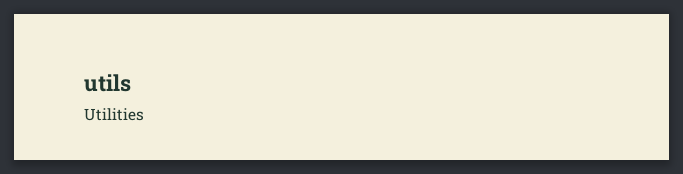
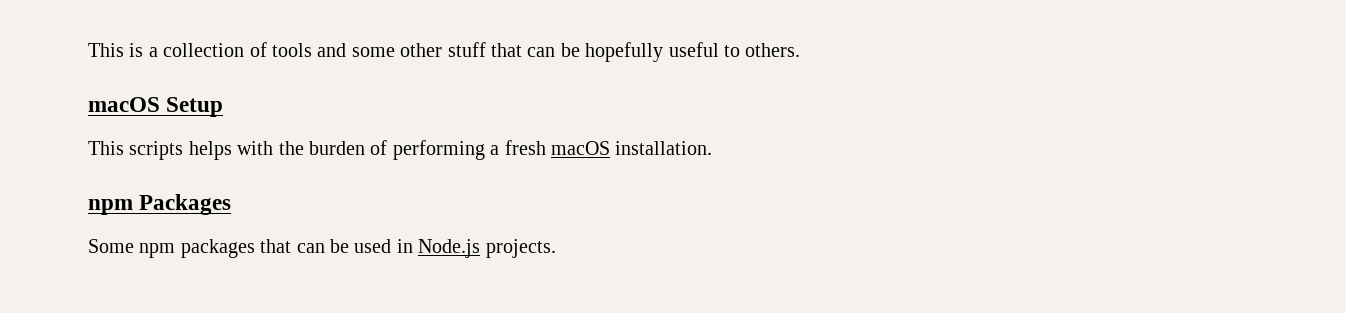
[84,74,131,92] [84,108,144,121] utils // Utilities -> [88,42,801,62] [88,97,224,117] [88,140,713,160] [88,194,232,215] [88,239,556,258] This is a collection of tools and some other stuff that can be hopefully useful to others. // macOS Setup // This scripts helps with the burden of performing a fresh macOS installation. // npm Packages // Some npm packages that can be used in Node.js projects.

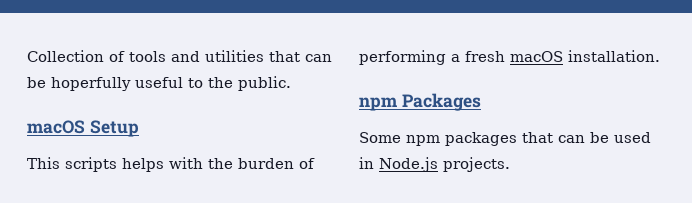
[88,42,664,62] This is a collection of tools and some other stuff that can be hopefully -> [27,50,332,62] [27,77,131,91] Collection of tools and utilities that can be hoperfully
[745,43,801,57] others. -> [208,76,291,91] the public.

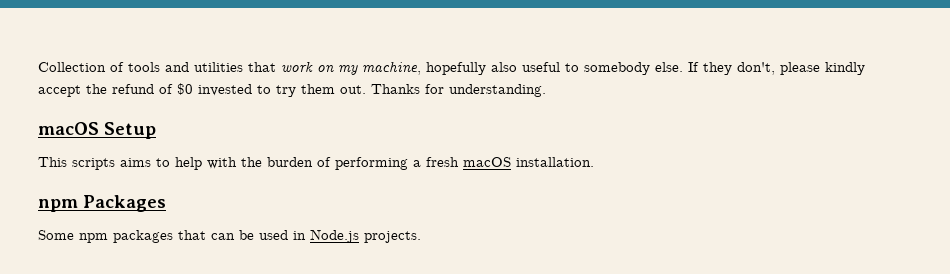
[305,54,332,62] [27,76,291,91] can be hoperfully useful to the public. -> [281,61,865,75] [38,83,546,97] work on my machine, hopefully also useful to somebody else. If they don't, please kindly accept the refund of $0 invested to try them out. Thanks for understanding.
[122,158,164,172] helps -> [120,157,202,170] aims to help

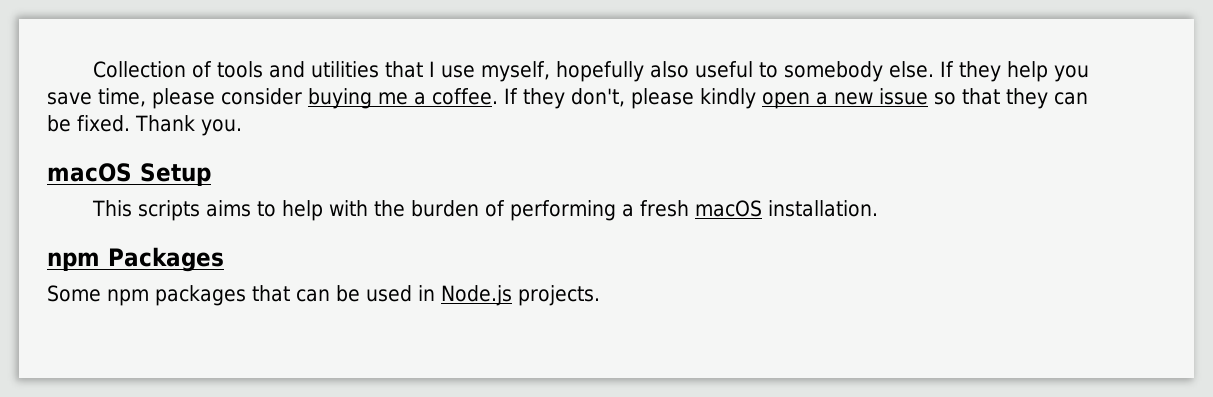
[281,61,421,75] work on my machine, -> [428,61,550,82] I use myself,
[737,62,865,75] [38,83,546,97] don't, please kindly accept the refund of $0 invested to try them out. Thanks for understanding. -> [1006,61,1089,82] [47,88,1088,109] [47,115,242,136] help you save time, please consider buying me a coffee. If they don't, please kindly open a new issue so that they can be fixed. Thank you.

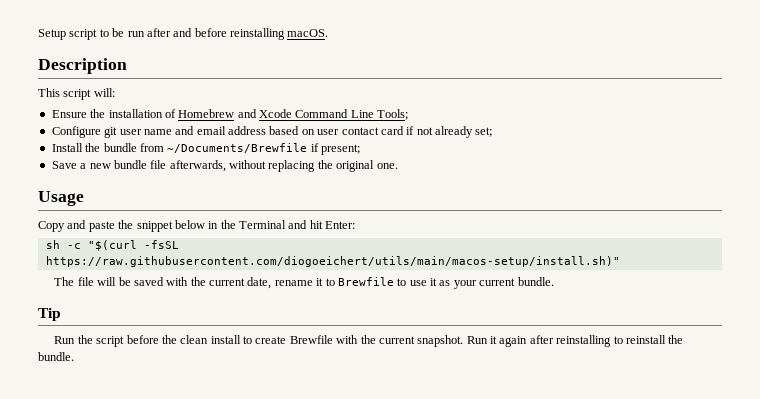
[92,61,1089,82] [47,88,1088,109] [47,115,242,136] [47,163,211,186] [91,200,878,221] [47,247,224,272] [47,285,600,306] Collection of tools and utilities that I use myself, hopefully also useful to somebody else. If they help you save time, please consider buying me a coffee. If they don't, please kindly open a new issue so that they can be fixed. Thank you. // macOS Setup // This scripts aims to help with the burden of performing a fresh macOS installation. // npm Packages // Some npm packages that can be used in Node.js projects. -> [38,28,329,40] [38,58,127,74] [38,88,115,100] [51,109,409,120] [51,126,493,138] [51,143,360,155] [51,160,398,172] [38,191,84,206] [38,220,356,232] [45,240,179,251] [45,256,620,267] [54,277,554,289] [38,308,61,321] [54,335,684,347] [38,352,74,361] Setup script to be run after and before reinstalling macOS. // Description // This script will: // Ensure the installation of Homebrew and Xcode Command Line Tools; // Configure git user name and email address based on user contact card if not already set; // Install the bundle from ~/Documents/Brewfile if present; // Save a new bundle file afterwards, without replacing the original one. // Usage // Copy and paste the snippet below in the Terminal and hit Enter: // sh -c "$(curl -fsSL https://raw.githubusercontent.com/diogoeichert/utils/main/macos-setup/install.sh)" // The file will be saved with the current date, rename it to Brewfile to use it as your current bundle. // Tip // Run the script before the clean install to create Brewfile with the current snapshot. Run it again after reinstalling to reinstall the bundle.

